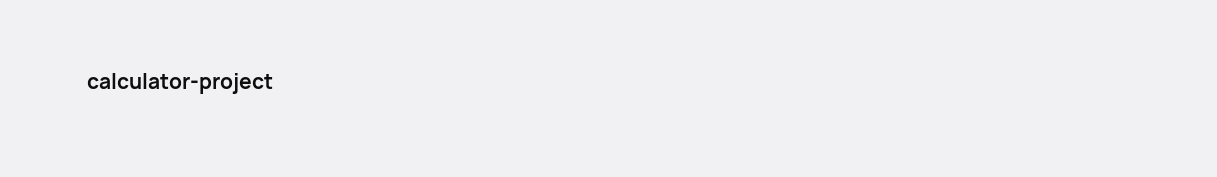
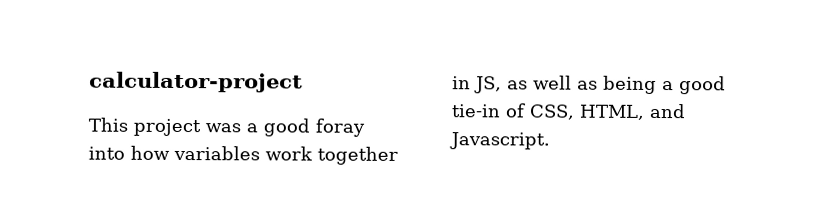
(273, 83) none -> [88,117,365,137] [88,145,398,165] [452,75,726,95] [451,103,686,120] [449,132,550,150] // This project was a good foray into how variables work together in JS, as well as being a good tie-in of CSS, HTML, and Javascript.

